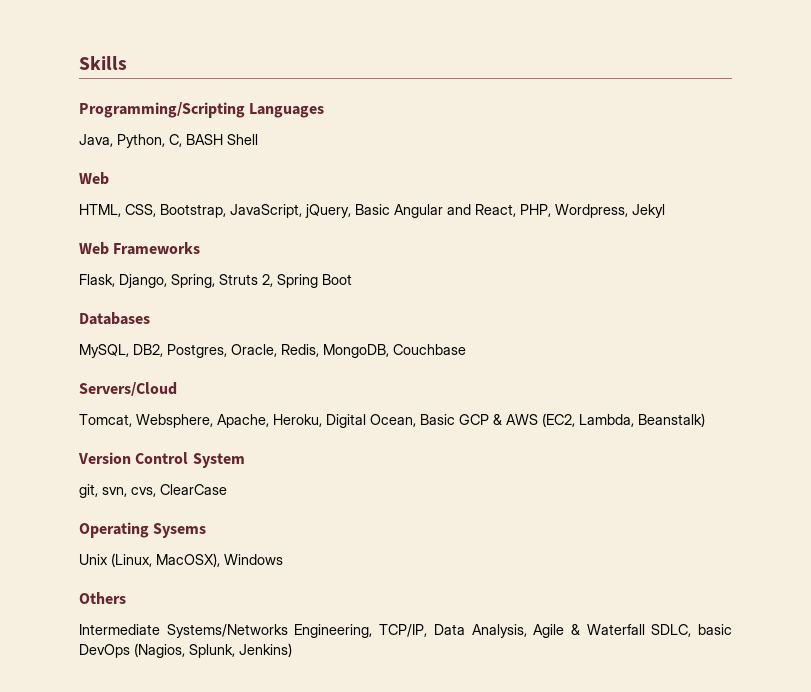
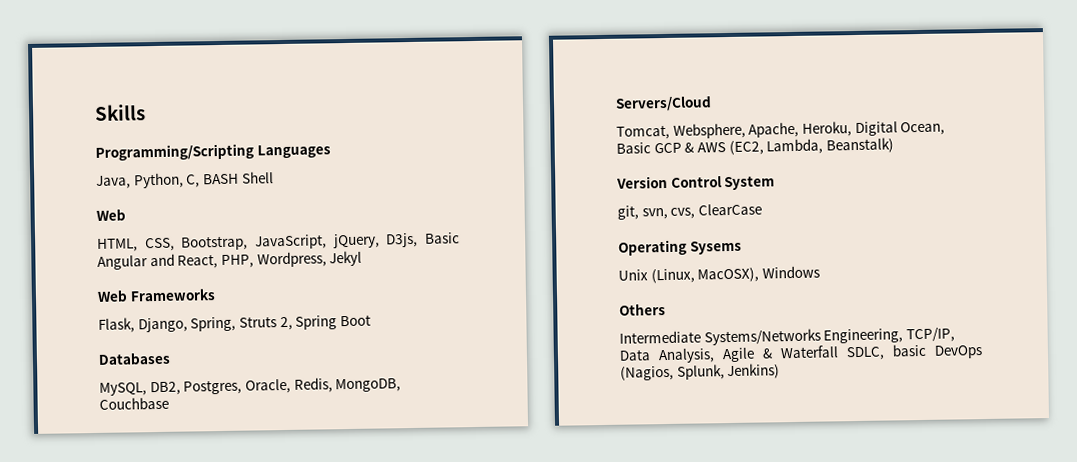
(351, 211) none -> [386,232,419,248] D3js,

